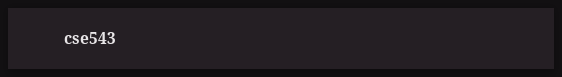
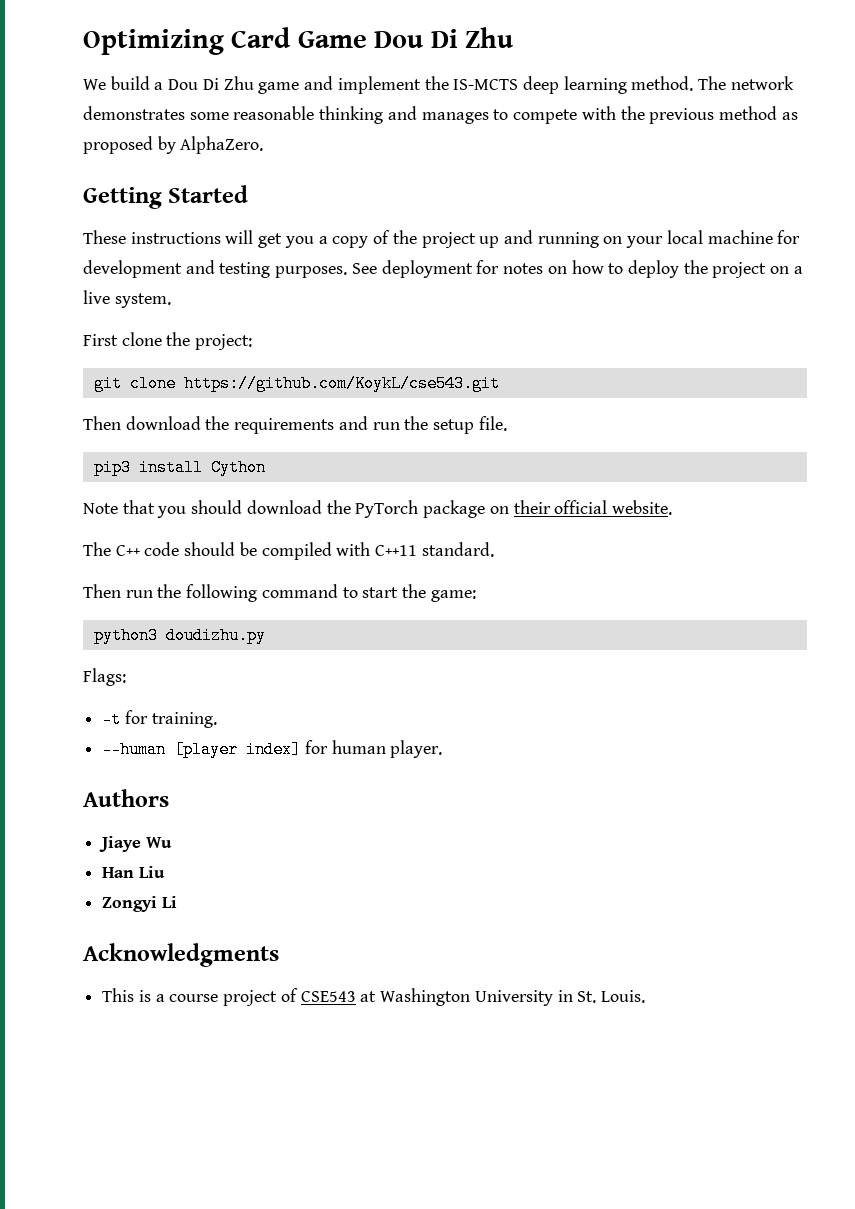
[64,32,116,44] cse543 -> [83,27,514,55] [83,76,794,94] [83,106,798,124] [83,136,264,154] [83,185,249,209] [83,230,801,248] [83,260,803,278] [83,290,171,308] [83,332,253,350] [93,375,500,392] [83,416,507,434] [93,459,266,476] [83,500,672,518] [83,542,494,560] [83,584,476,602] [93,627,266,644] [83,668,126,686] [102,710,217,728] [102,740,443,758] [83,789,169,807] [99,836,172,852] [102,866,165,878] [102,896,177,912] [83,943,279,967] [102,988,645,1006] Optimizing Card Game Dou Di Zhu // We build a Dou Di Zhu game and implement the IS-MCTS deep learning method. The network demonstrates some reasonable thinking and manages to compete with the previous method as proposed by AlphaZero. // Getting Started // These instructions will get you a copy of the project up and running on your local machine for development and testing purposes. See deployment for notes on how to deploy the project on a live system. // First clone the project: // git clone https://github.com/KoykL/cse543.git // Then download the requirements and run the setup file. // pip3 install Cython // Note that you should download the PyTorch package on their official website. // The C++ code should be compiled with C++11 standard. // Then run the following command to start the game: // python3 doudizhu.py // Flags: // -t for training. // --human [player index] for human player. // Authors // Jiaye Wu // Han Liu // Zongyi Li // Acknowledgments // This is a course project of CSE543 at Washington University in St. Louis.

